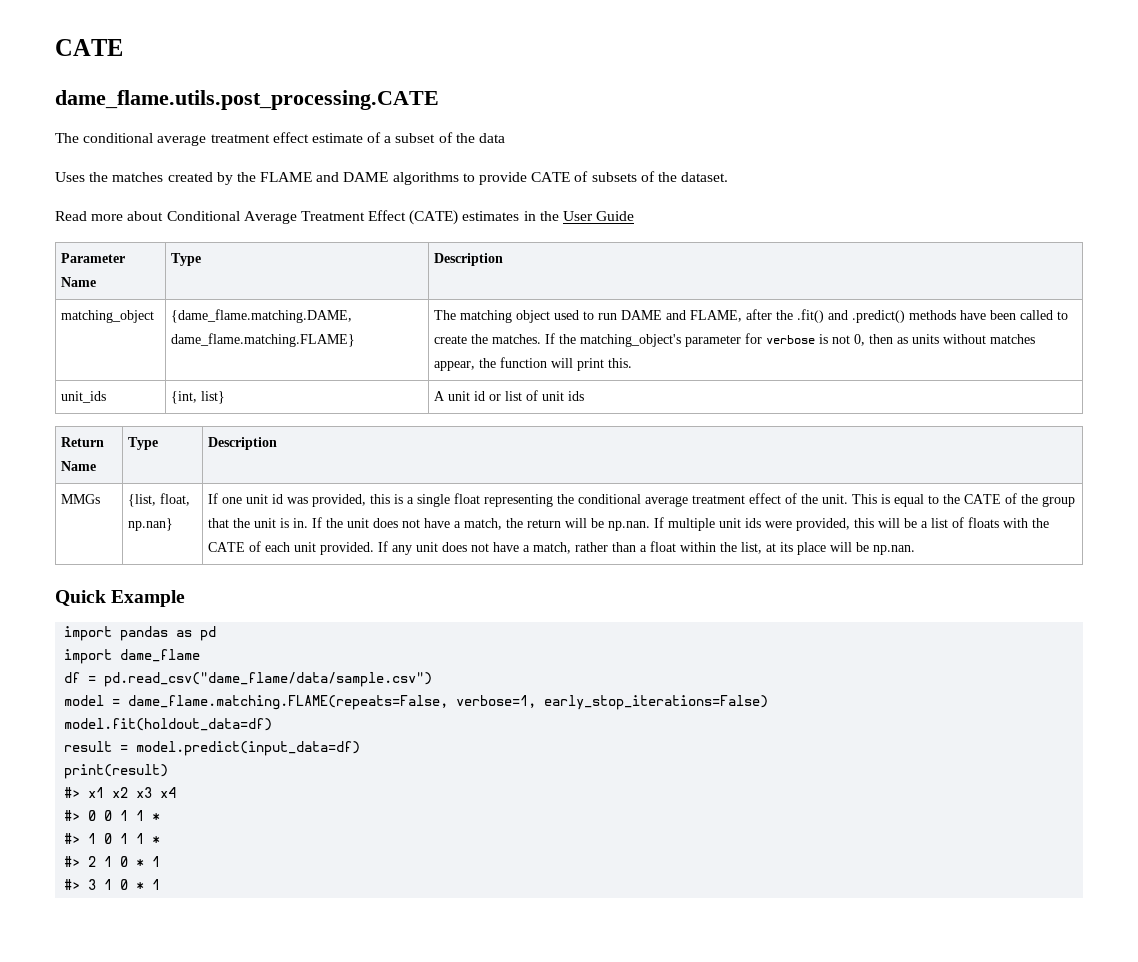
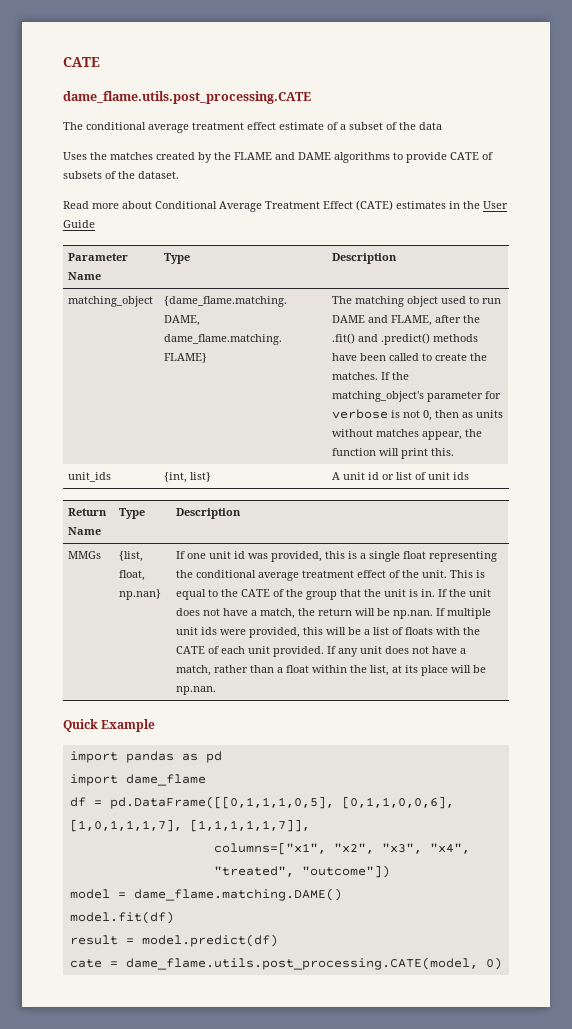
[104,672,433,687] [64,695,769,710] [64,718,273,731] [64,741,361,756] [64,764,169,779] [64,787,177,798] [64,810,161,821] [64,833,161,844] [64,856,161,867] [64,879,161,890] pd.read_csv("dame_flame/data/sample.csv") // model = dame_flame.matching.FLAME(repeats=False, verbose=1, early_stop_iterations=False) // model.fit(holdout_data=df) // result = model.predict(input_data=df) // print(result) // #> x1 x2 x3 x4 // #> 0 0 1 1 * // #> 1 0 1 1 * // #> 2 1 0 * 1 // #> 3 1 0 * 1 -> [109,796,454,809] [69,819,310,832] [213,842,470,855] [213,865,390,878] [69,888,342,901] [69,911,174,924] [69,934,278,947] [69,957,502,970] pd.DataFrame([[0,1,1,1,0,5], [0,1,1,0,0,6], [1,0,1,1,1,7], [1,1,1,1,1,7]], // columns=["x1", "x2", "x3", "x4", "treated", "outcome"]) // model = dame_flame.matching.DAME() // model.fit(df) // result = model.predict(df) // cate = dame_flame.utils.post_processing.CATE(model, 0)

